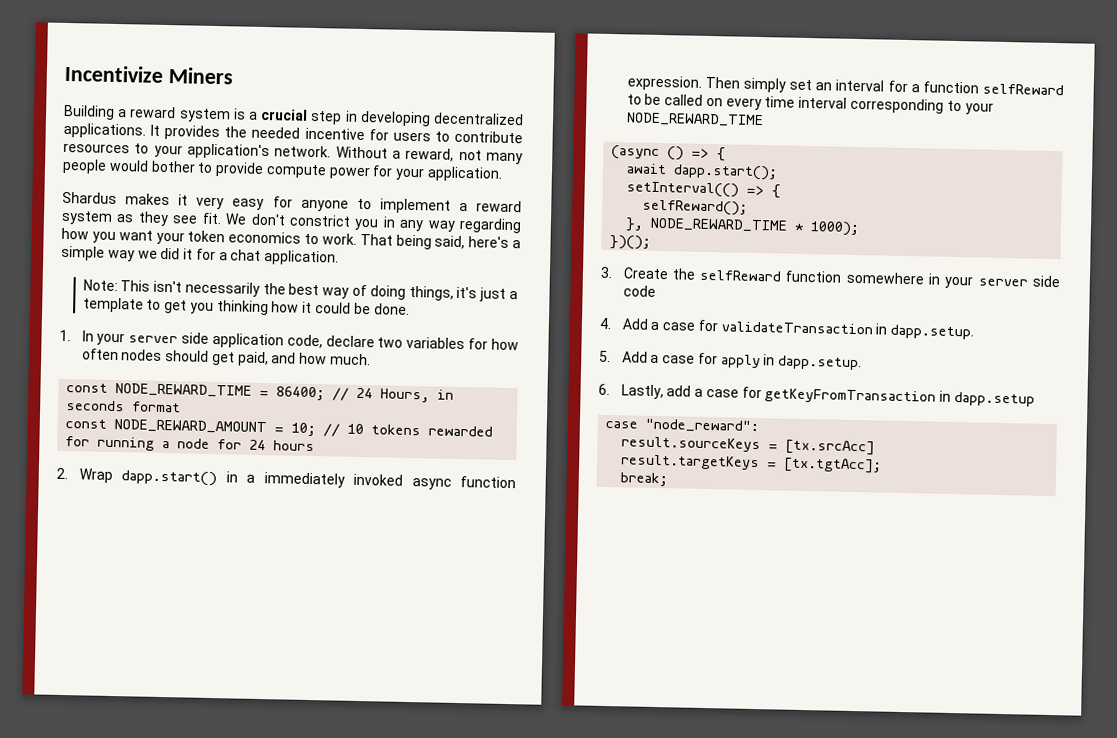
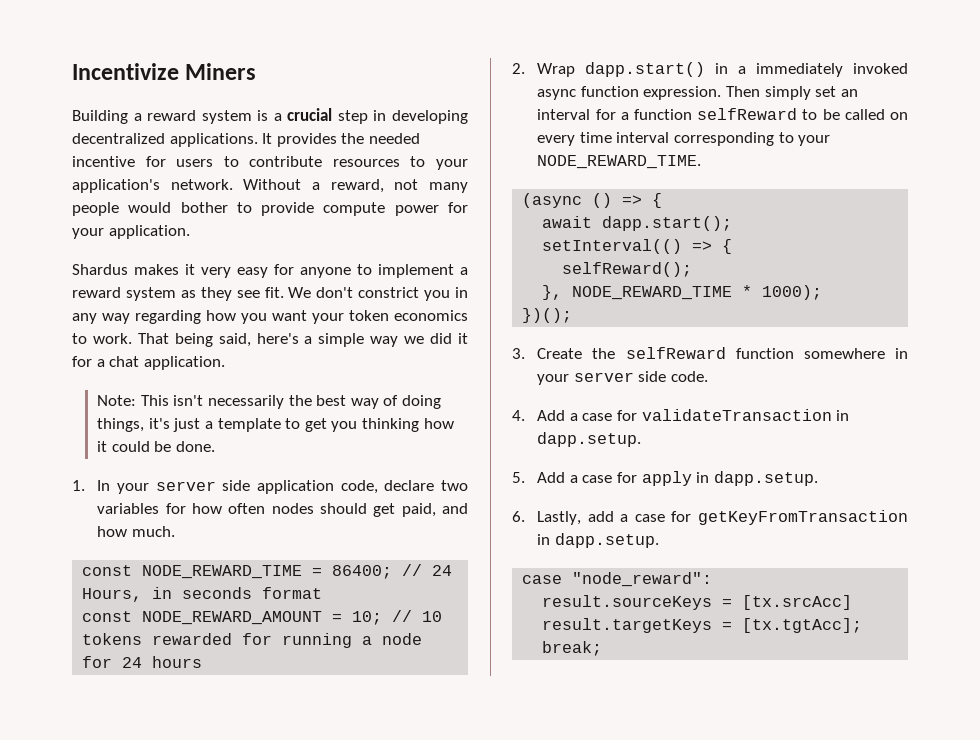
[625,112,764,128] NODE_REWARD_TIME -> [537,155,702,169] NODE_REWARD_TIME.
[622,285,656,297] code -> [671,371,709,382] code.
[953,392,1035,407] dapp.setup -> [554,533,659,548] dapp.setup.

